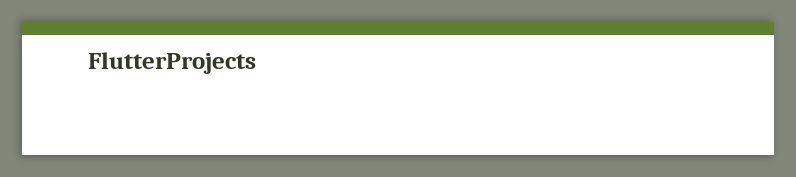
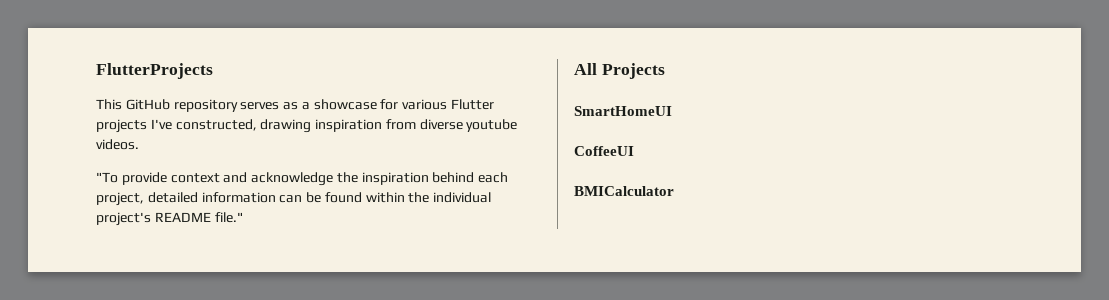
(256, 63) none -> [96,99,495,112] [96,119,518,133] [96,139,139,150] [96,172,509,186] [96,192,492,206] [96,212,243,226] [574,63,665,79] [574,106,672,116] [574,146,634,156] [574,186,674,196] // This GitHub repository serves as a showcase for various Flutter projects I've constructed, drawing inspiration from diverse youtube videos. // "To provide context and acknowledge the inspiration behind each project, detailed information can be found within the individual project's README file." // All Projects // SmartHomeUI // CoffeeUI // BMICalculator

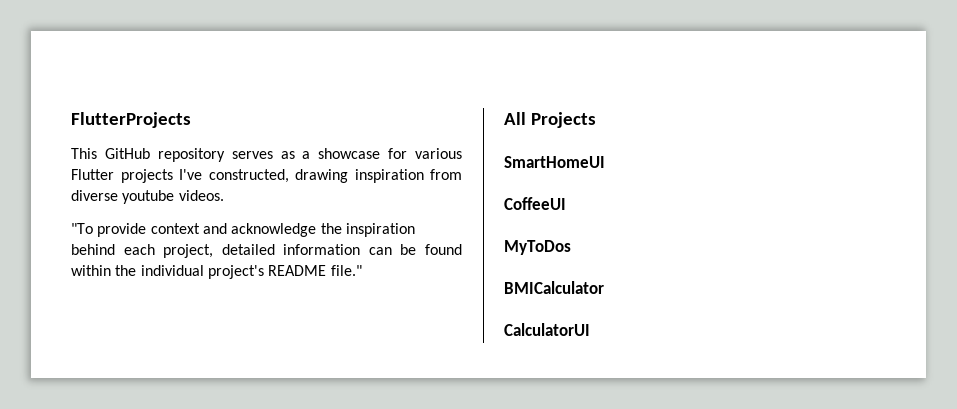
(634, 151) none -> [504,240,571,255] // MyToDos
(674, 191) none -> [504,323,590,336] // CalculatorUI

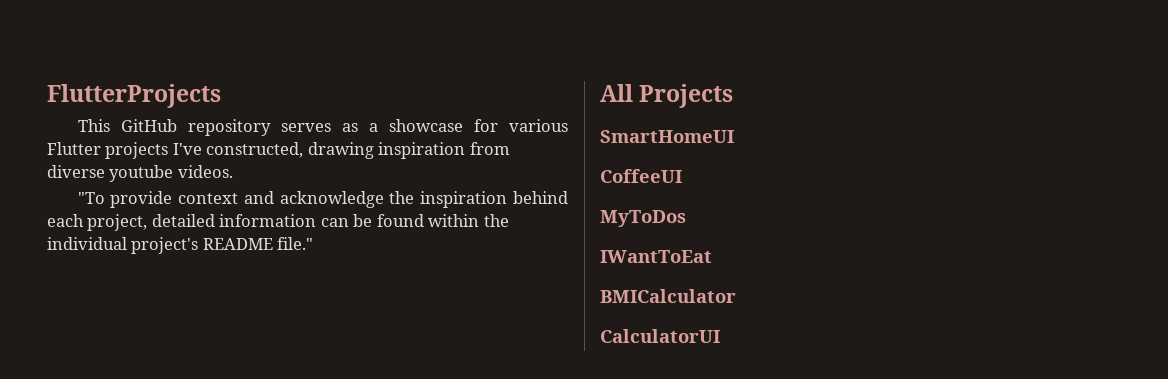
(571, 247) none -> [600,250,712,263] // IWantToEat

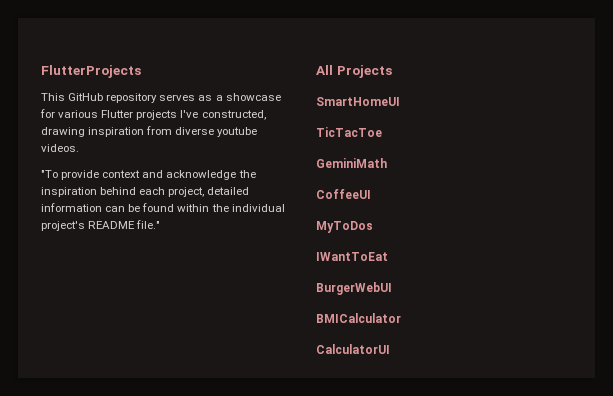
(734, 136) none -> [316,127,382,137] [316,158,387,168] // TicTacToe // GeminiMath
(712, 256) none -> [316,282,392,295] // BurgerWebUI

